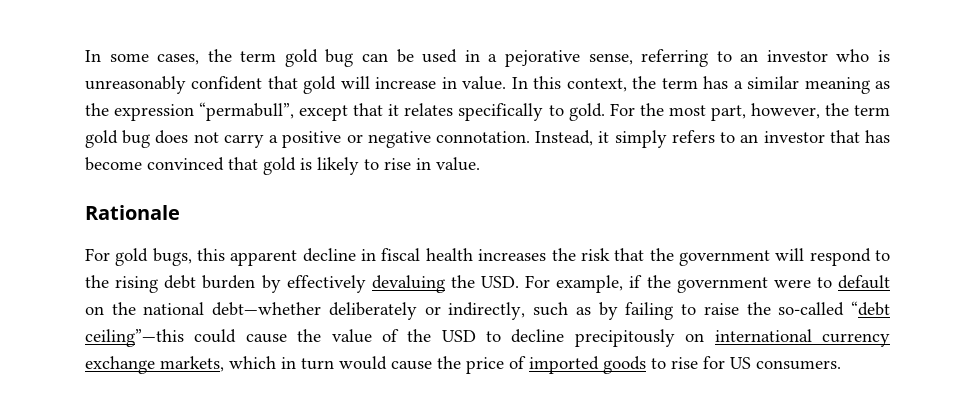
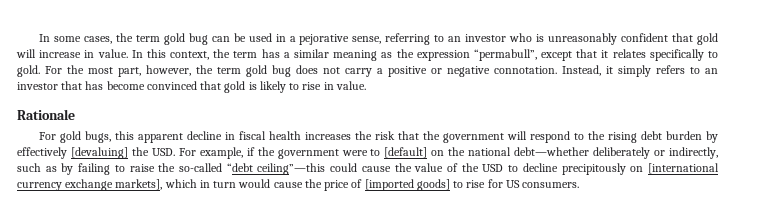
[371,275,445,293] devaluing -> [70,147,128,159] [devaluing]
[838,275,890,289] default -> [384,147,428,158] [default]
[714,329,812,342] international -> [647,163,719,174] [international
[160,356,224,372] markets, -> [115,179,163,190] markets],
[529,356,646,374] imported goods -> [364,179,450,191] [imported goods]

